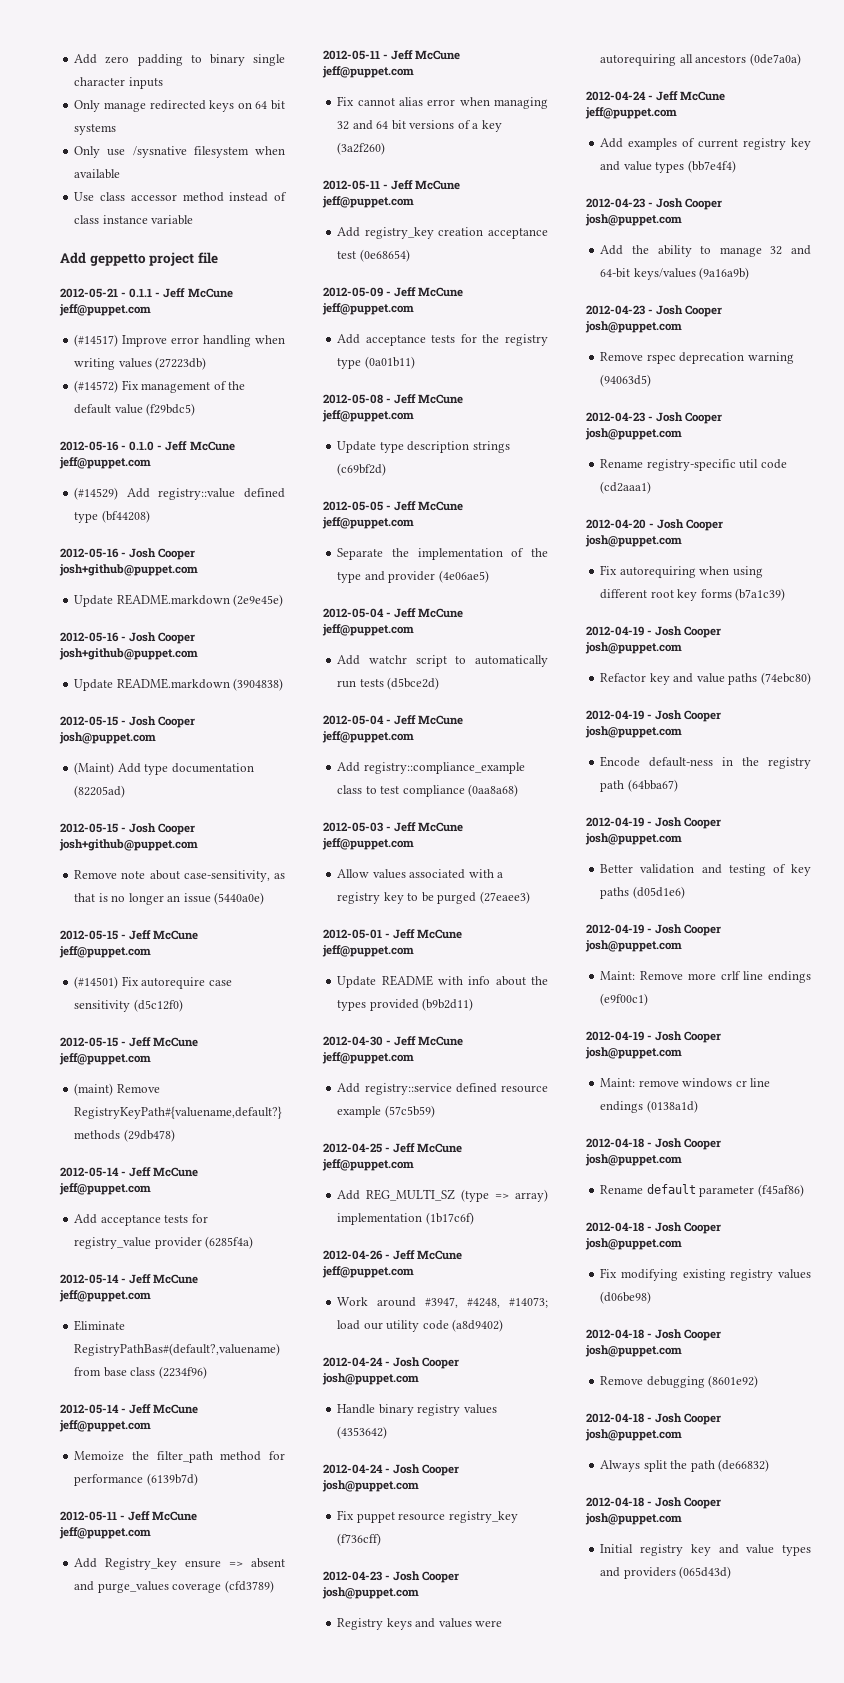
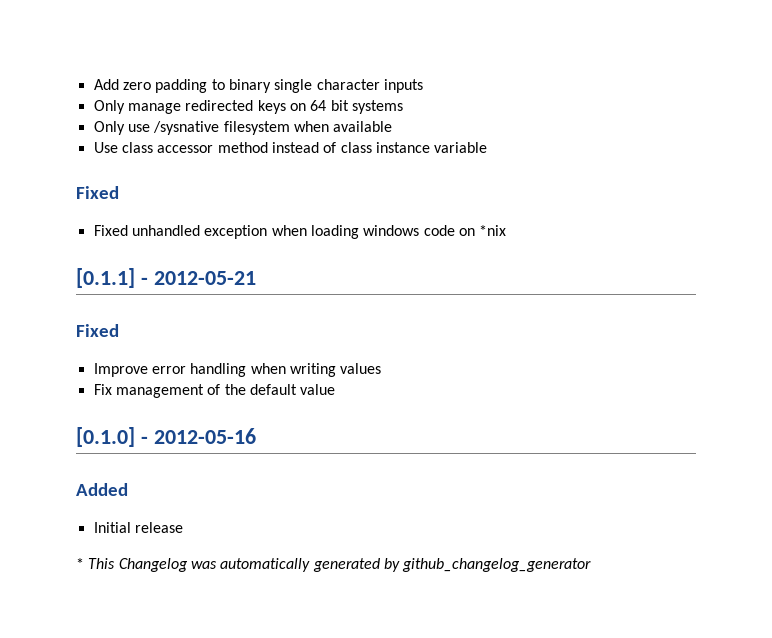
[60,252,218,266] [60,288,233,298] [59,304,151,316] [74,334,119,347] Add geppetto project file // 2012-05-21 - 0.1.1 - Jeff McCune jeff@puppet.com // (#14517) -> [76,186,119,199] [93,225,507,239] [76,268,256,288] [76,324,119,337] Fixed // Fixed unhandled exception when loading windows code on *nix // [0.1.1] - 2012-05-21 // Fixed //
[155,357,207,370] [74,380,119,393] (27223db) // (#14572) -> (382, 368) //
[146,403,196,416] [60,441,235,451] [59,457,151,469] [74,487,285,500] [74,510,150,523] [60,548,196,560] [59,564,198,576] [74,594,284,607] [60,632,196,644] [59,648,198,660] [74,678,284,691] [60,716,196,728] [59,732,156,744] [74,762,254,775] [74,785,126,798] [60,823,196,835] [59,839,198,851] [74,870,285,882] [74,892,265,905] [60,930,199,940] [59,946,151,958] [74,976,232,989] [74,999,183,1012] [60,1037,199,1047] [59,1053,151,1065] [74,1083,160,1096] [74,1106,283,1119] [74,1129,175,1142] [60,1167,199,1177] [59,1183,151,1195] [74,1214,208,1226] [74,1236,254,1249] [60,1274,199,1284] [59,1290,151,1302] [74,1320,126,1331] [74,1343,281,1356] [74,1366,207,1379] [60,1404,199,1414] [59,1420,151,1432] [74,1451,285,1463] [74,1473,198,1486] [60,1511,198,1521] [59,1527,151,1539] [74,1558,285,1570] [74,1580,274,1593] [323,50,461,60] [322,66,414,78] [337,96,548,109] [337,120,502,132] [337,142,386,155] [323,180,461,190] [322,196,414,208] [337,227,548,239] [337,249,410,262] [323,287,464,297] [322,303,414,315] [337,334,548,346] [337,356,415,369] [323,394,464,404] [322,410,414,422] [337,441,510,453] [337,463,387,476] [323,501,464,511] [322,517,414,529] [337,548,548,560] [337,570,489,583] [323,608,464,618] [322,624,414,636] [337,655,548,667] [337,677,440,690] [323,715,464,725] [322,731,414,743] [337,762,525,774] [337,784,519,797] [323,822,464,832] [322,838,414,850] [337,869,504,879] [337,891,530,904] [323,929,463,939] [322,945,414,957] [337,975,548,988] [337,998,474,1011] [323,1036,464,1046] [322,1052,414,1064] [337,1083,548,1095] [337,1105,435,1118] [323,1143,463,1153] [322,1159,414,1171] [337,1189,548,1202] [337,1212,474,1225] [323,1250,463,1260] [322,1266,414,1278] [337,1297,548,1308] [337,1319,504,1332] [323,1357,460,1369] [322,1373,419,1385] [337,1404,497,1416] [337,1426,388,1439] [323,1464,460,1476] [322,1480,419,1492] [337,1510,518,1523] [337,1533,382,1546] [323,1571,460,1583] [322,1587,419,1599] [337,1618,503,1630] [600,53,801,66] [586,91,726,101] [585,107,677,119] [600,138,811,150] [600,160,736,173] [586,198,723,210] [585,214,682,226] [600,245,811,257] [600,267,750,280] [586,305,723,317] [585,321,682,333] [600,352,794,364] [600,374,652,387] [586,412,723,424] [585,428,682,440] [600,459,787,471] [600,481,652,494] [586,519,724,531] [585,535,682,547] [600,565,763,578] [600,588,786,601] [586,626,722,638] [585,642,682,654] [600,672,811,685] [586,710,722,722] [585,726,682,738] [600,756,811,769] [600,779,678,792] [586,817,722,829] [585,833,682,845] [600,864,811,876] [600,886,685,899] [586,924,722,936] [585,940,682,952] [600,971,811,983] [600,993,649,1006] [586,1031,722,1043] [585,1047,682,1059] [600,1078,771,1088] [600,1100,698,1113] [586,1138,722,1150] [585,1154,682,1166] [600,1184,804,1197] [586,1222,722,1234] [585,1238,682,1250] [600,1268,811,1281] [600,1291,652,1304] [586,1329,722,1341] [585,1345,682,1357] [600,1375,759,1388] [586,1413,722,1425] [585,1429,682,1441] [600,1459,770,1472] [586,1497,722,1509] [585,1513,682,1525] [600,1544,811,1556] [600,1566,732,1579] (f29bdc5) // 2012-05-16 - 0.1.0 - Jeff McCune jeff@puppet.com // (#14529) Add registry::value defined type (bf44208) // 2012-05-16 - Josh Cooper josh+github@puppet.com // Update README.markdown (2e9e45e) // 2012-05-16 - Josh Cooper josh+github@puppet.com // Update README.markdown (3904838) // 2012-05-15 - Josh Cooper josh@puppet.com // (Maint) Add type documentation (82205ad) // 2012-05-15 - Josh Cooper josh+github@puppet.com // Remove note about case-sensitivity, as that is no longer an issue (5440a0e) // 2012-05-15 - Jeff McCune jeff@puppet.com // (#14501) Fix autorequire case sensitivity (d5c12f0) // 2012-05-15 - Jeff McCune jeff@puppet.com // (maint) Remove RegistryKeyPath#{valuename,default?} methods (29db478) // 2012-05-14 - Jeff McCune jeff@puppet.com // Add acceptance tests for registry_value provider (6285f4a) // 2012-05-14 - Jeff McCune jeff@puppet.com // Eliminate RegistryPathBas#(default?,valuename) from base class (2234f96) // 2012-05-14 - Jeff McCune jeff@puppet.com // Memoize the filter_path method for performance (6139b7d) // 2012-05-11 - Jeff McCune jeff@puppet.com // Add Registry_key ensure => absent and purge_values coverage (cfd3789) // 2012-05-11 - Jeff McCune jeff@puppet.com // Fix cannot alias error when managing 32 and 64 bit versions of a key (3a2f260) // 2012-05-11 - Jeff McCune jeff@puppet.com // Add registry_key creation acceptance test (0e68654) // 2012-05-09 - Jeff McCune jeff@puppet.com // Add acceptance tests for the registry type (0a01b11) // 2012-05-08 - Jeff McCune jeff@puppet.com // Update type description strings (c69bf2d) // 2012-05-05 - Jeff McCune jeff@puppet.com // Separate the implementation of the type and provider (4e06ae5) // 2012-05-04 - Jeff McCune jeff@puppet.com // Add watchr script to automatically run tests (d5bce2d) // 2012-05-04 - Jeff McCune jeff@puppet.com // Add registry::compliance_example class to test compliance (0aa8a68) // 2012-05-03 - Jeff McCune jeff@puppet.com // Allow values associated with a registry key to be purged (27eaee3) // 2012-05-01 - Jeff McCune jeff@puppet.com // Update README with info about the types provided (b9b2d11) // 2012-04-30 - Jeff McCune jeff@puppet.com // Add registry::service defined resource example (57c5b59) // 2012-04-25 - Jeff McCune jeff@puppet.com // Add REG_MULTI_SZ (type => array) implementation (1b17c6f) // 2012-04-26 - Jeff McCune jeff@puppet.com // Work around #3947, #4248, #14073; load our utility code (a8d9402) // 2012-04-24 - Josh Cooper josh@puppet.com // Handle binary registry values (4353642) // 2012-04-24 - Josh Cooper josh@puppet.com // Fix puppet resource registry_key (f736cff) // 2012-04-23 - Josh Cooper josh@puppet.com // Registry keys and values were autorequiring all ancestors (0de7a0a) // 2012-04-24 - Jeff McCune jeff@puppet.com // Add examples of current registry key and value types (bb7e4f4) // 2012-04-23 - Josh Cooper josh@puppet.com // Add the ability to manage 32 and 64-bit keys/values (9a16a9b) // 2012-04-23 - Josh Cooper josh@puppet.com // Remove rspec deprecation warning (94063d5) // 2012-04-23 - Josh Cooper josh@puppet.com // Rename registry-specific util code (cd2aaa1) // 2012-04-20 - Josh Cooper josh@puppet.com // Fix autorequiring when using different root key forms (b7a1c39) // 2012-04-19 - Josh Cooper josh@puppet.com // Refactor key and value paths (74ebc80) // 2012-04-19 - Josh Cooper josh@puppet.com // Encode default-ness in the registry path (64bba67) // 2012-04-19 - Josh Cooper josh@puppet.com // Better validation and testing of key paths (d05d1e6) // 2012-04-19 - Josh Cooper josh@puppet.com // Maint: Remove more crlf line endings (e9f00c1) // 2012-04-19 - Josh Cooper josh@puppet.com // Maint: remove windows cr line endings (0138a1d) // 2012-04-18 - Josh Cooper josh@puppet.com // Rename default parameter (f45af86) // 2012-04-18 - Josh Cooper josh@puppet.com // Fix modifying existing registry values (d06be98) // 2012-04-18 - Josh Cooper josh@puppet.com // Remove debugging (8601e92) // 2012-04-18 - Josh Cooper josh@puppet.com // Always split the path (de66832) // 2012-04-18 - Josh Cooper josh@puppet.com // Initial registry key and value types and providers (065d43d) -> [76,427,256,447] [76,483,128,496] [93,522,183,533] [76,558,592,572] // [0.1.0] - 2012-05-16 // Added // Initial release // * This Changelog was automatically generated by github_changelog_generator

